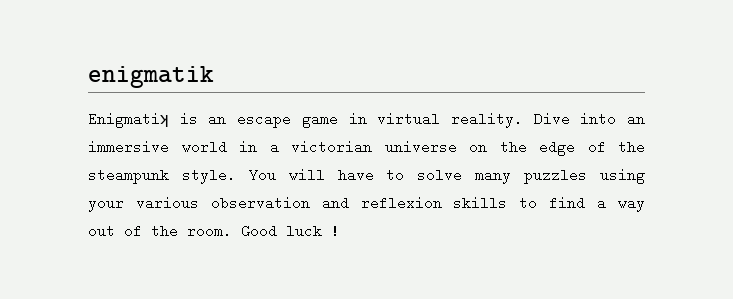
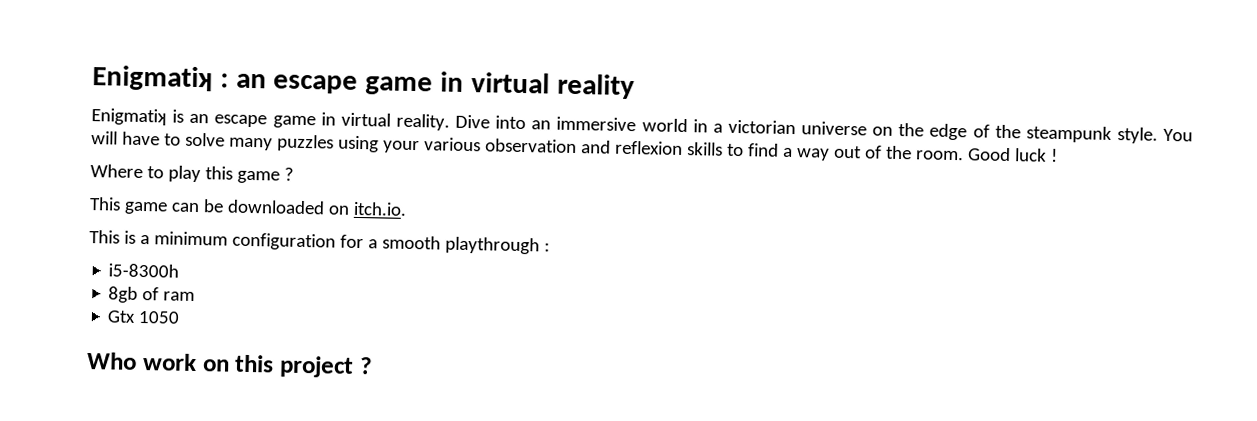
[88,66,214,88] enigmatik -> [92,65,635,100] Enigmatiʞ : an escape game in virtual reality
(340, 231) none -> [90,164,294,184] [89,197,407,216] [89,230,550,255] [108,263,180,278] [108,286,196,303] [107,310,181,324] [86,352,373,378] // Where to play this game ? // This game can be downloaded on itch.io. // This is a minimum configuration for a smooth playthrough : // i5-8300h // 8gb of ram // Gtx 1050 // Who work on this project ?

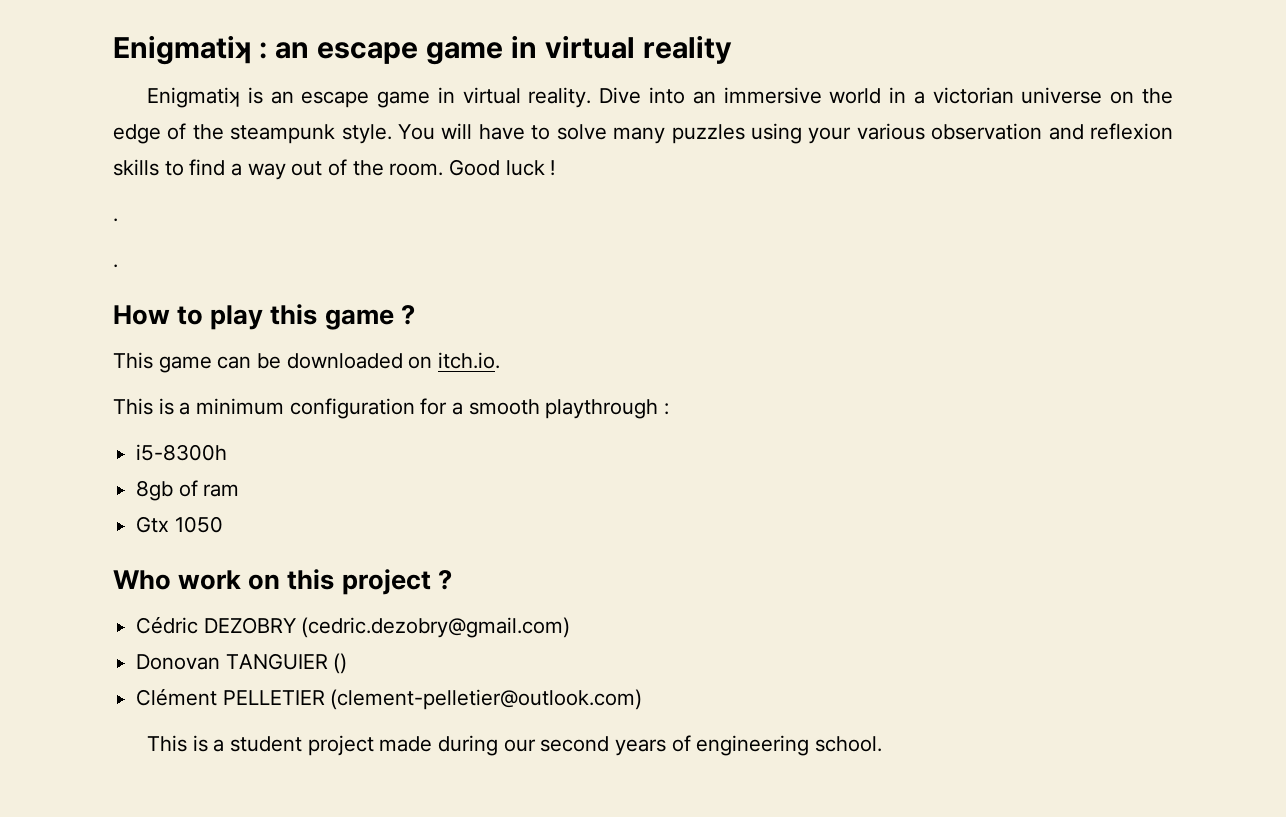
[90,164,143,179] Where -> [113,218,118,222] [113,264,118,268] [113,305,170,325] . // . // How
(373, 366) none -> [136,616,571,638] [136,653,348,674] [136,688,643,710] [147,735,883,756] // Cédric DEZOBRY (cedric.dezobry@gmail.com) // Donovan TANGUIER () // Clément PELLETIER (clement-pelletier@outlook.com) // This is a student project made during our second years of engineering school.

